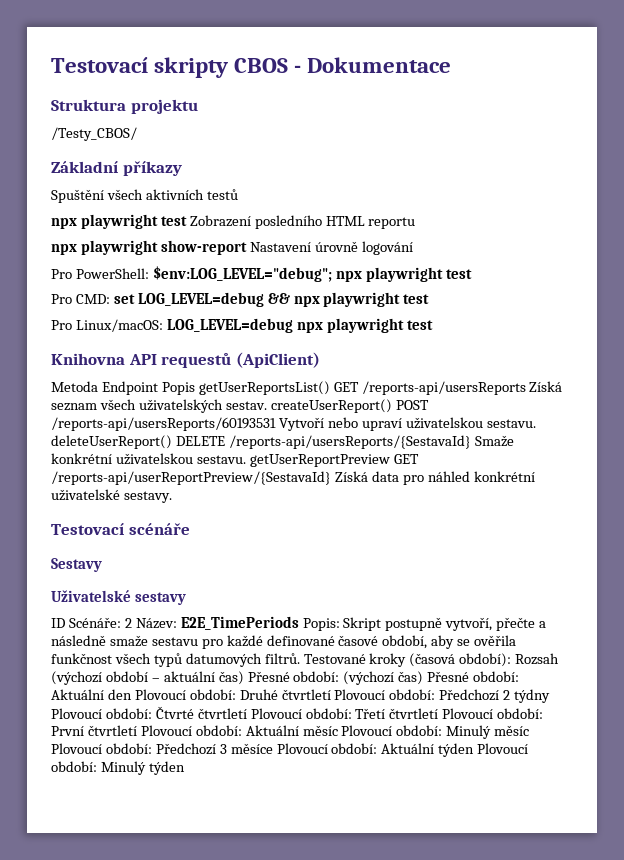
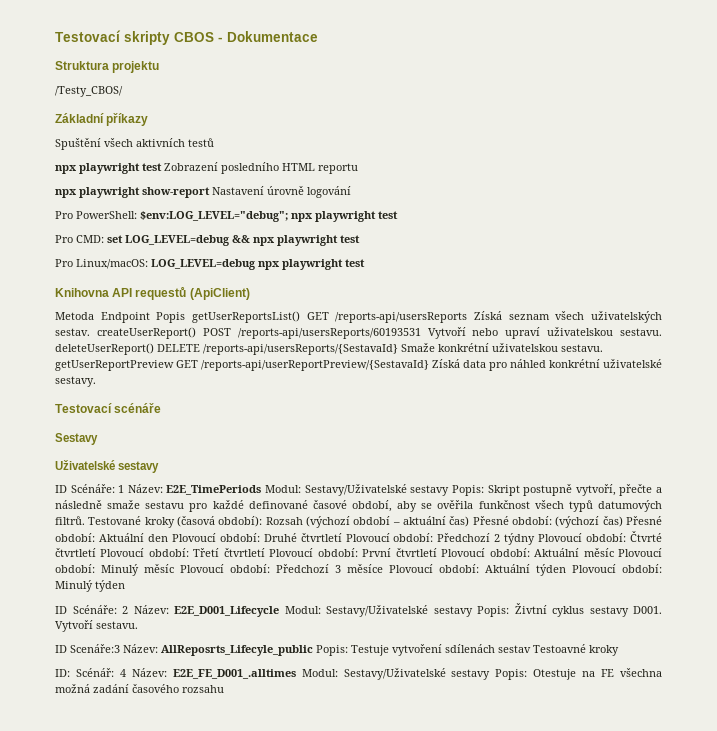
[124,618,132,628] 2 -> [118,485,125,493] 1
(299, 623) none -> [265,484,450,496] Modul: Sestavy/Uživatelské sestavy
(185, 768) none -> [55,603,662,617] [55,620,138,632] [55,644,619,656] [55,668,662,680] [55,684,224,693] // ID Scénáře: 2 Název: E2E_D001_Lifecycle Modul: Sestavy/Uživatelské sestavy Popis: Živtní cyklus sestavy D001. Vytvoří sestavu. // ID Scenáře:3 Název: AllReposrts_Lifecyle_public Popis: Testuje vytvoření sdílenách sestav Testoavné kroky // ID: Scénář: 4 Název: E2E_FE_D001_.alltimes Modul: Sestavy/Uživatelské sestavy Popis: Otestuje na FE všechna možná zadání časového rozsahu

